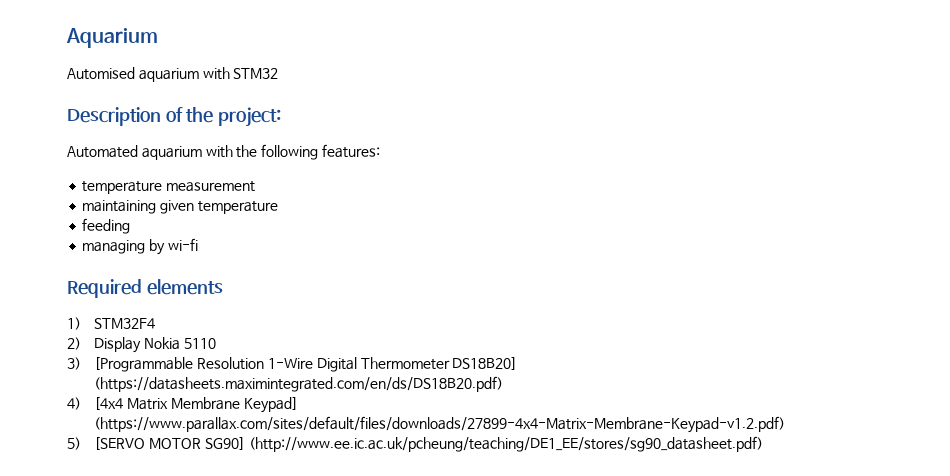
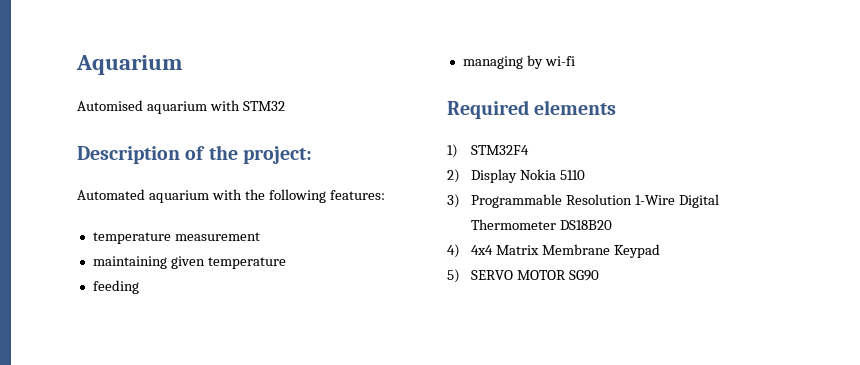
[94,357,194,372] [Programmable -> [470,194,562,208] Programmable
[452,357,518,370] [94,376,504,392] DS18B20] (https://datasheets.maximintegrated.com/en/ds/DS18B20.pdf) -> [559,220,612,230] DS18B20
[94,397,124,410] [4x4 -> [470,245,493,255] 4x4
[243,397,298,413] [94,416,786,433] Keypad] (https://www.parallax.com/sites/default/files/downloads/27899-4x4-Matrix-Membrane-Keypad-v1.2.pdf) -> [613,244,660,258] Keypad
[94,436,763,452] [SERVO MOTOR SG90] (http://www.ee.ic.ac.uk/pcheung/teaching/DE1_EE/stores/sg90_datasheet.pdf) -> [470,270,599,281] SERVO MOTOR SG90

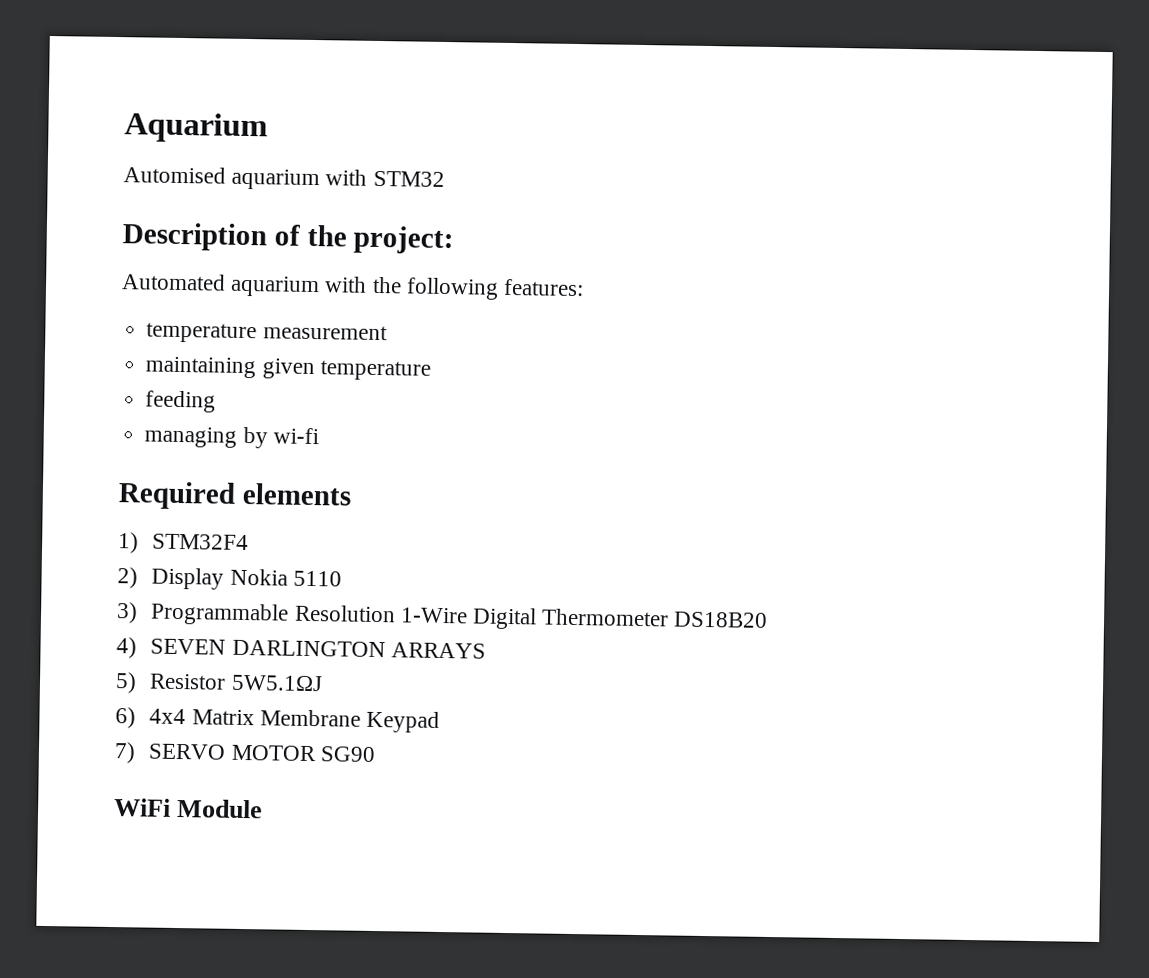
(460, 251) none -> [150,638,486,659] [115,672,323,694] [115,707,136,729] SEVEN DARLINGTON ARRAYS // 5) Resistor 5W5.1ΩJ // 6)
[447,269,460,283] 5) -> [114,742,136,764] 7)
(599, 275) none -> [113,798,264,819] // WiFi Module

